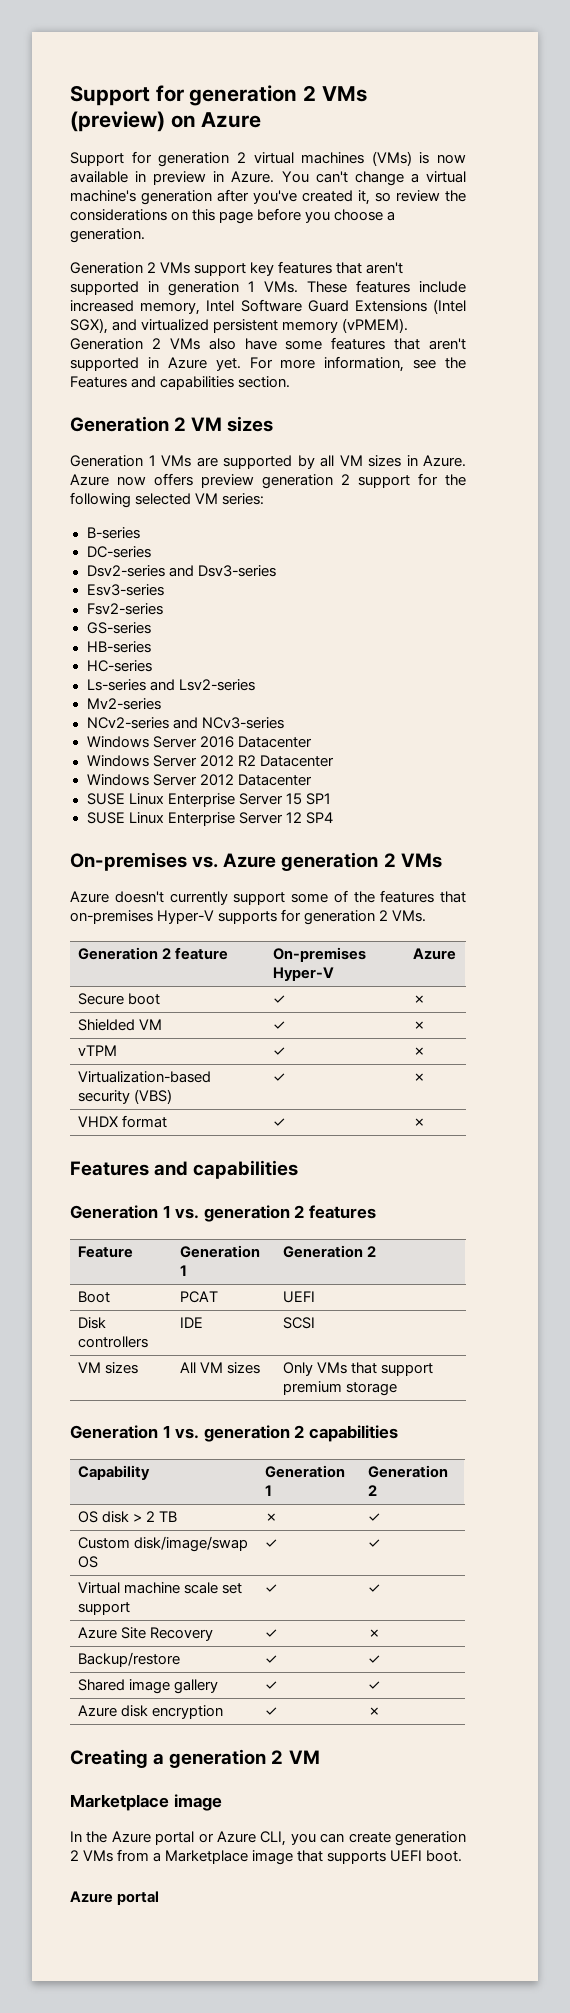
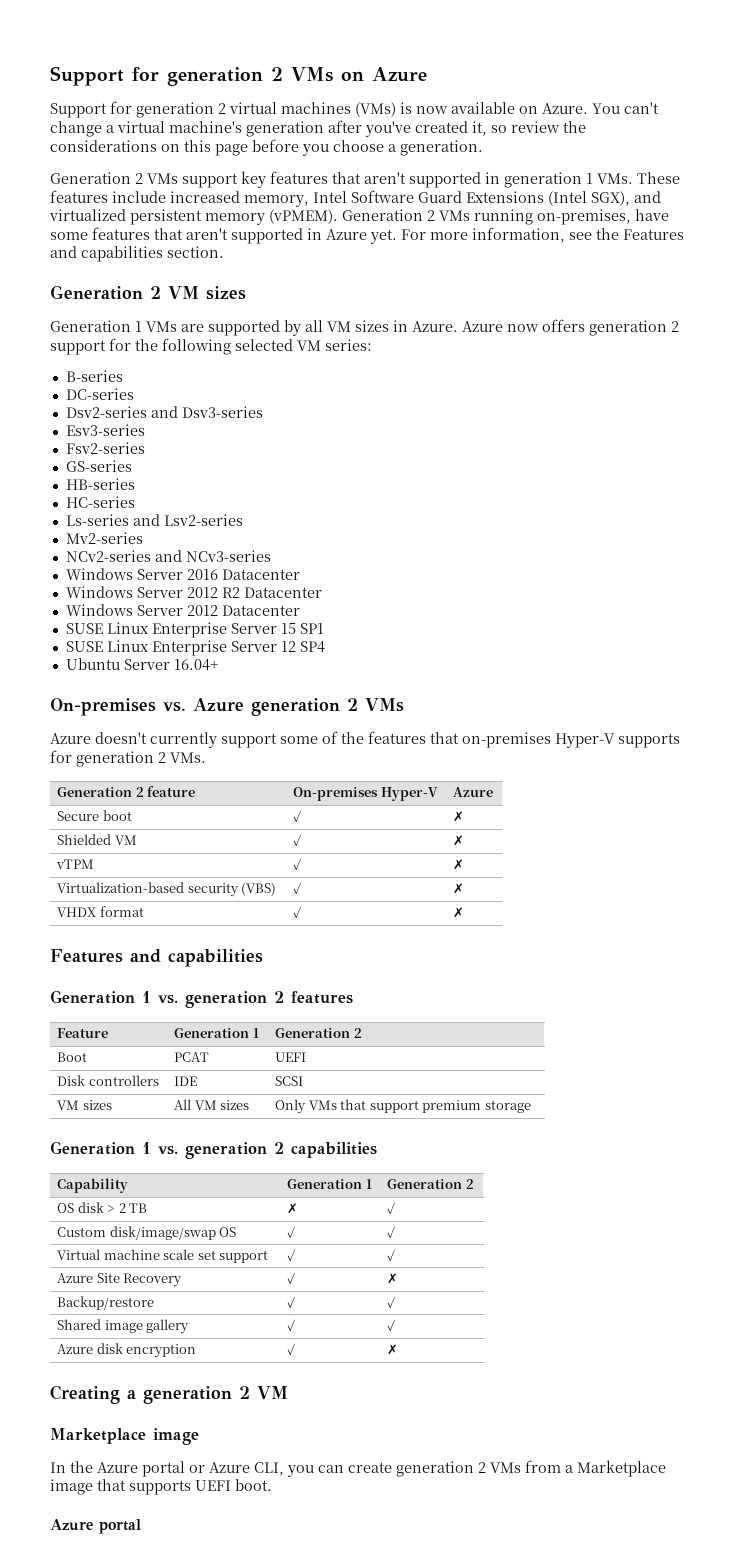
[70,111,165,132] (preview) -> (333, 74) none
[135,171,225,185] in preview in -> [519,106,538,114] on
[208,338,236,350] also -> [474,209,631,225] running on-premises,
[201,474,254,488] preview -> (585, 325) none
(333, 818) none -> [65,658,218,671] // Ubuntu Server 16.04+

